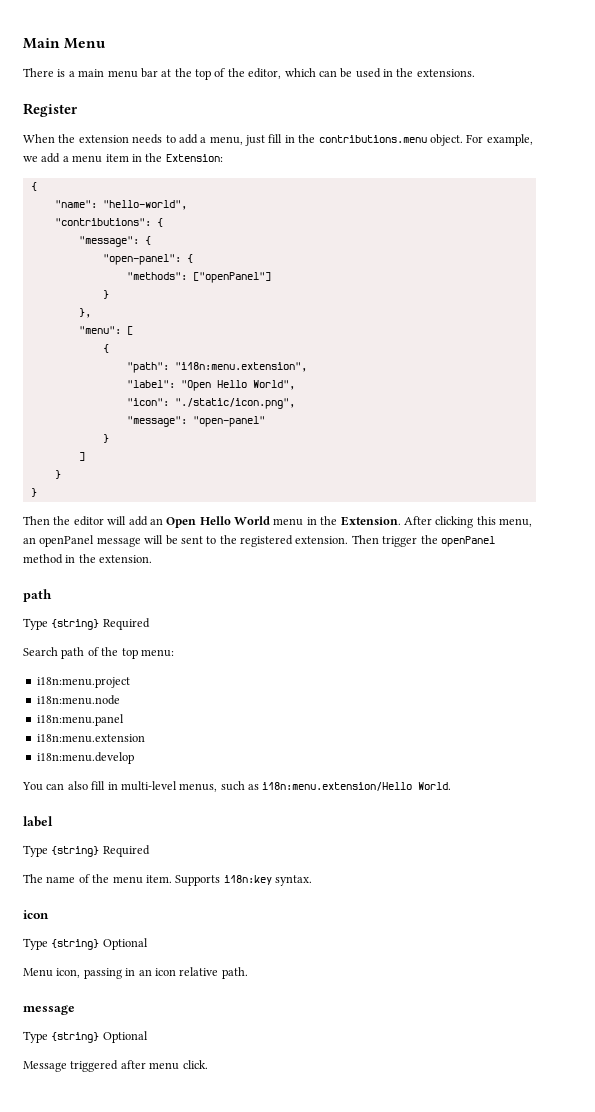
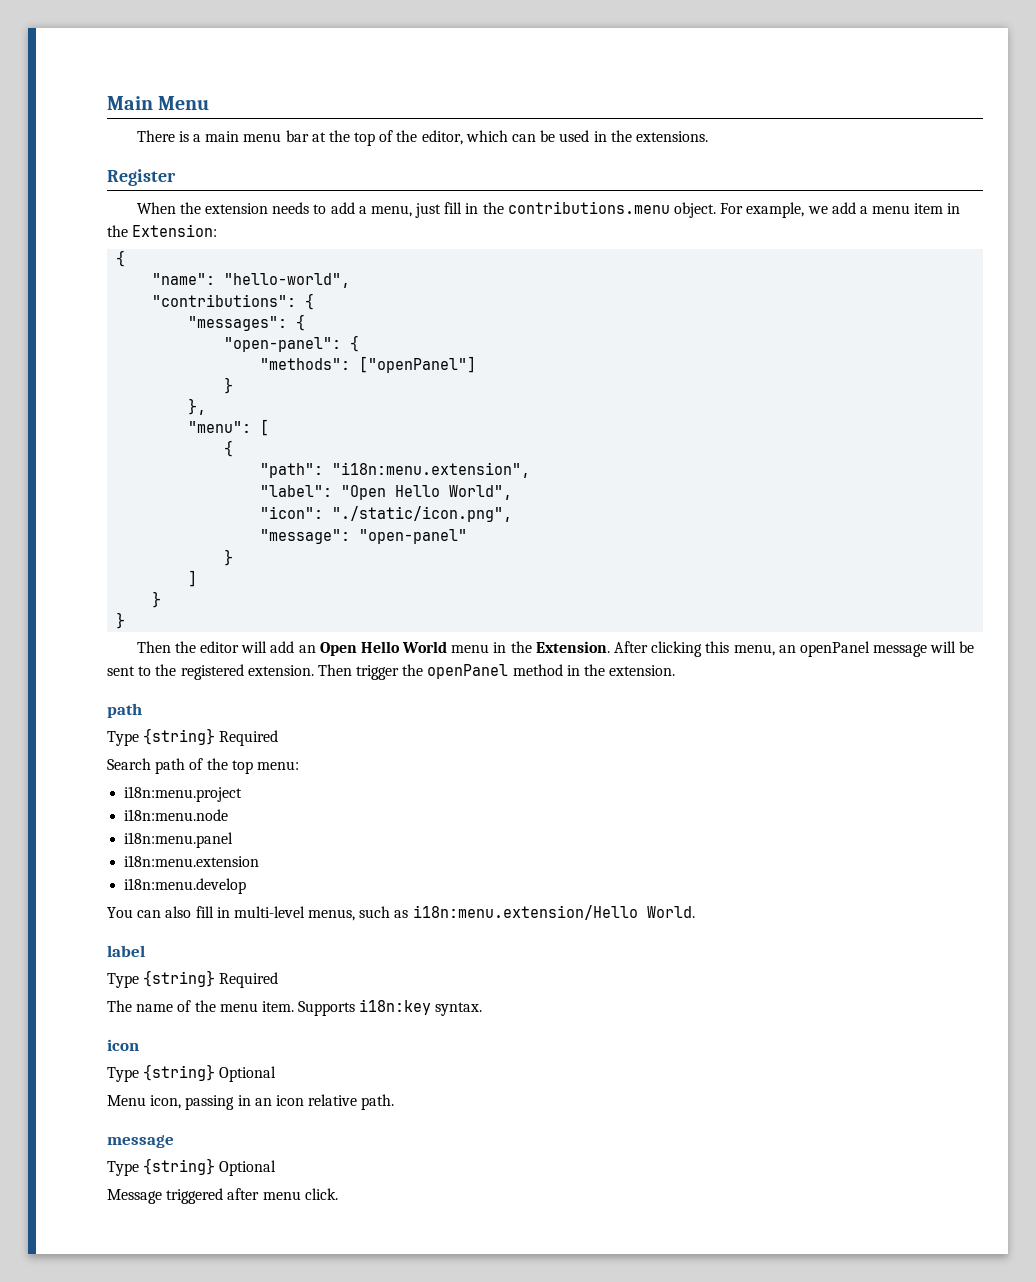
[78,236,139,247] "message": -> [188,316,288,331] "messages":

